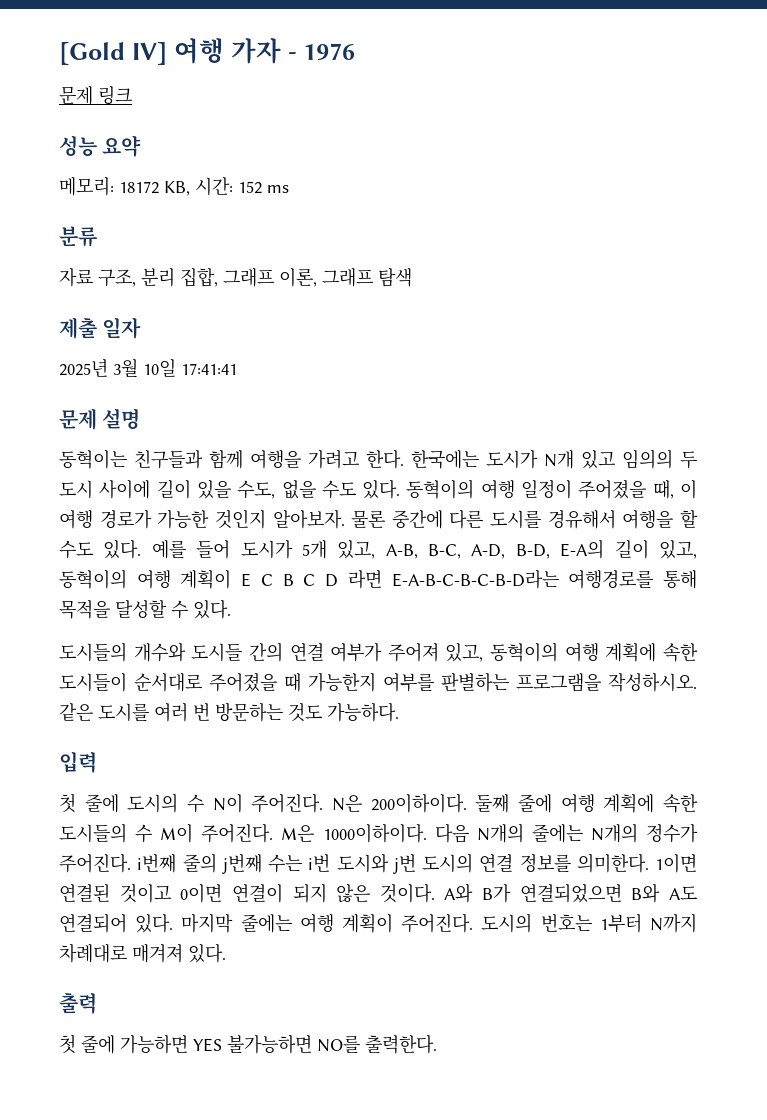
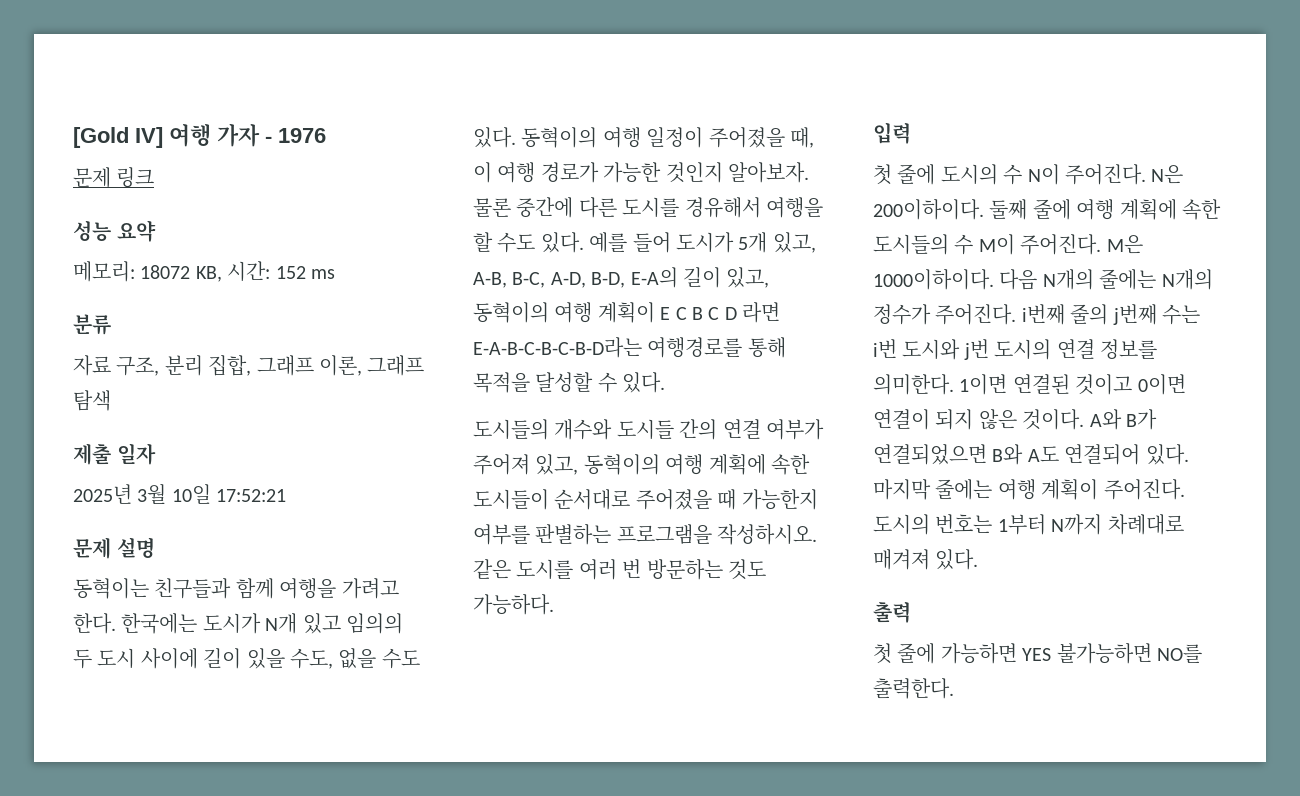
[119,181,159,194] 18172 -> [140,265,191,279] 18072
[181,363,237,375] 17:41:41 -> [216,489,287,502] 17:52:21

